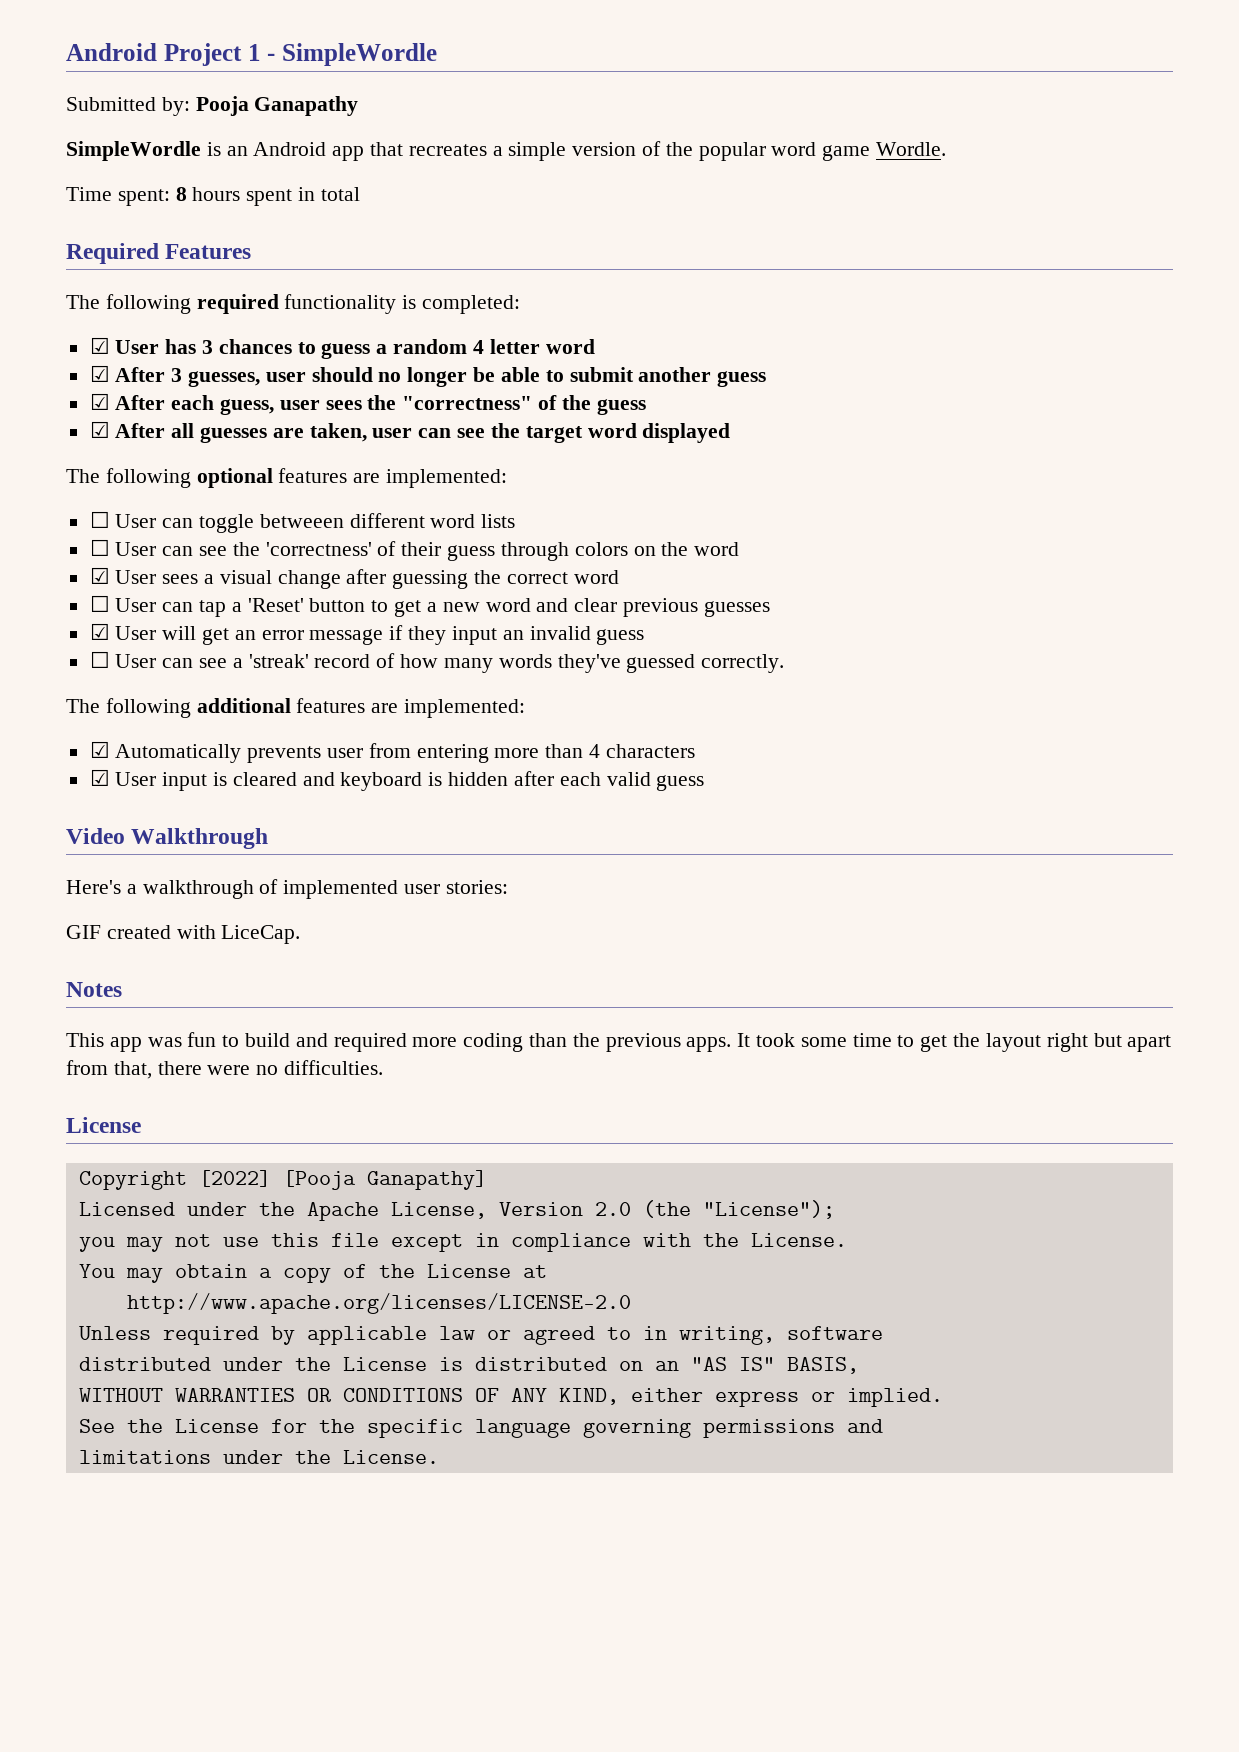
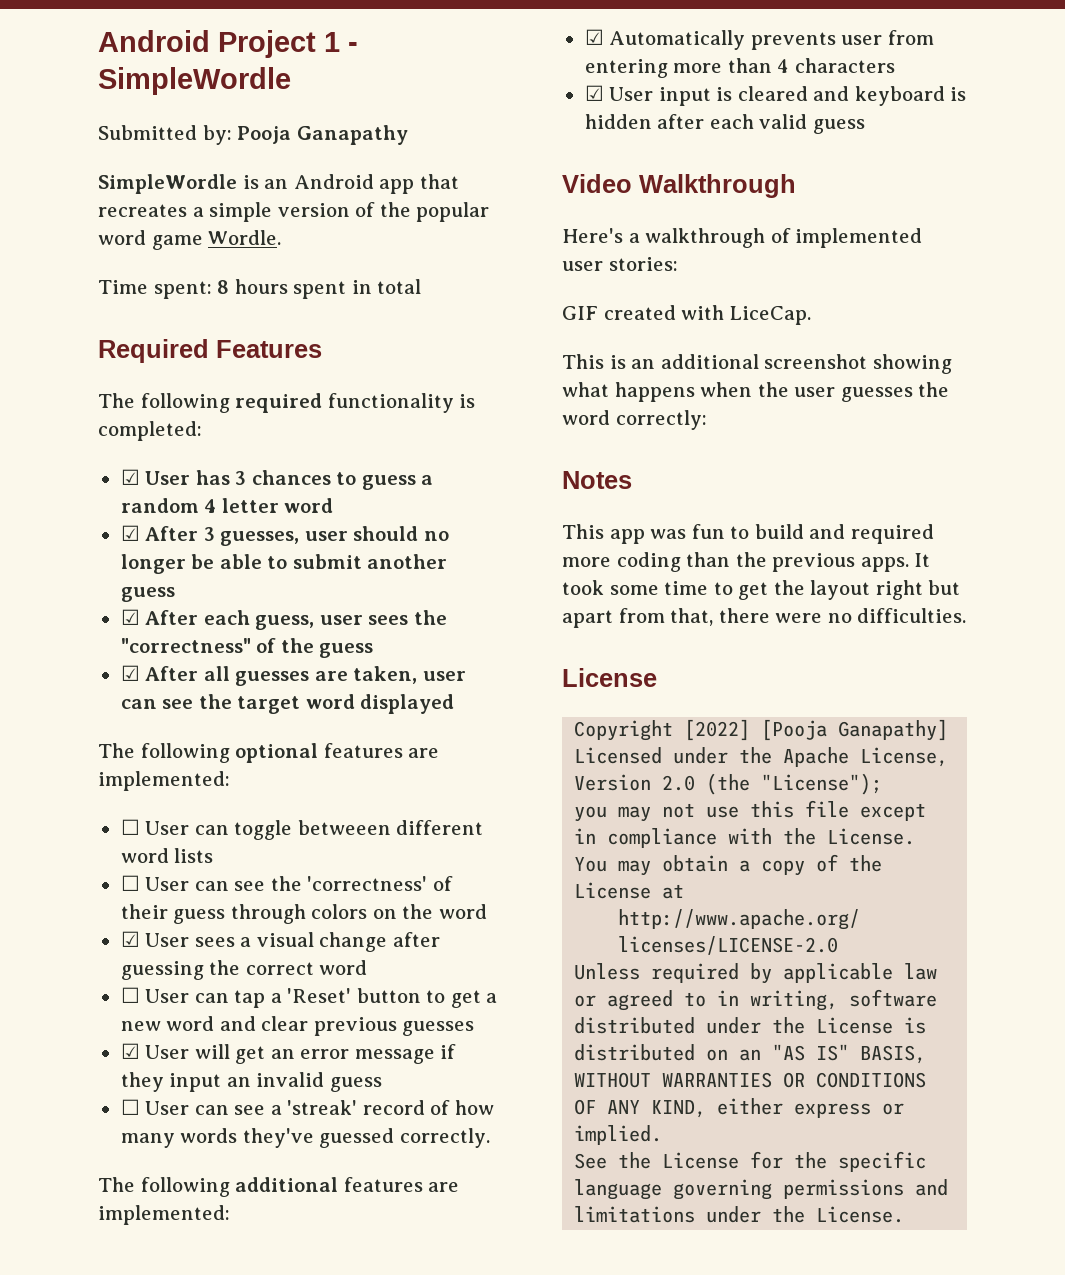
(301, 934) none -> [562,354,952,374] [562,382,950,402] [562,410,707,430] // This is an additional screenshot showing what happens when the user guesses the word correctly:

